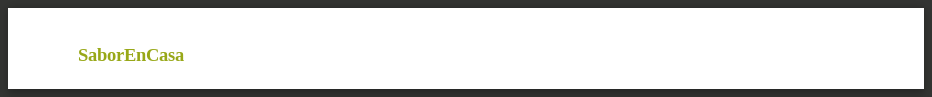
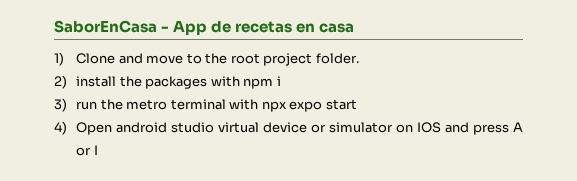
(184, 54) none -> [161,21,355,35] [54,52,359,66] [54,75,281,89] [54,98,357,112] [54,121,523,135] [76,145,98,156] - App de recetas en casa // 1) Clone and move to the root project folder. // 2) install the packages with npm i // 3) run the metro terminal with npx expo start // 4) Open android studio virtual device or simulator on IOS and press A or I

